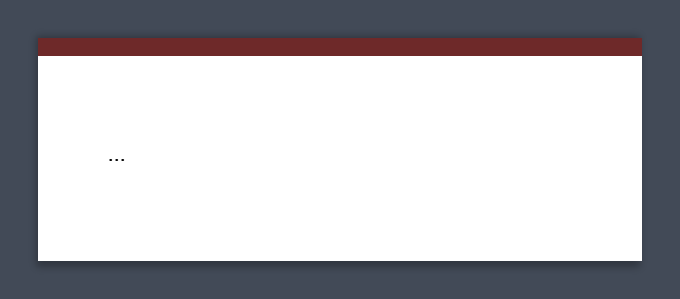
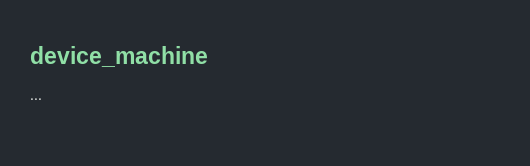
(108, 160) none -> [30,46,208,67] device_machine //

